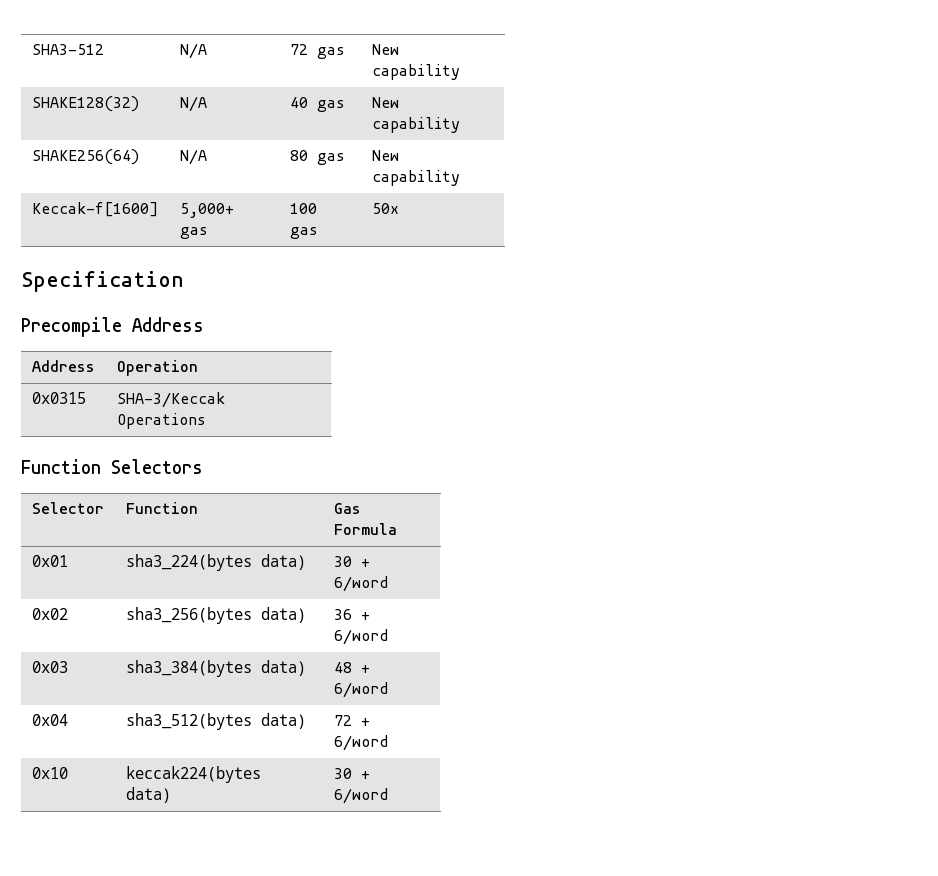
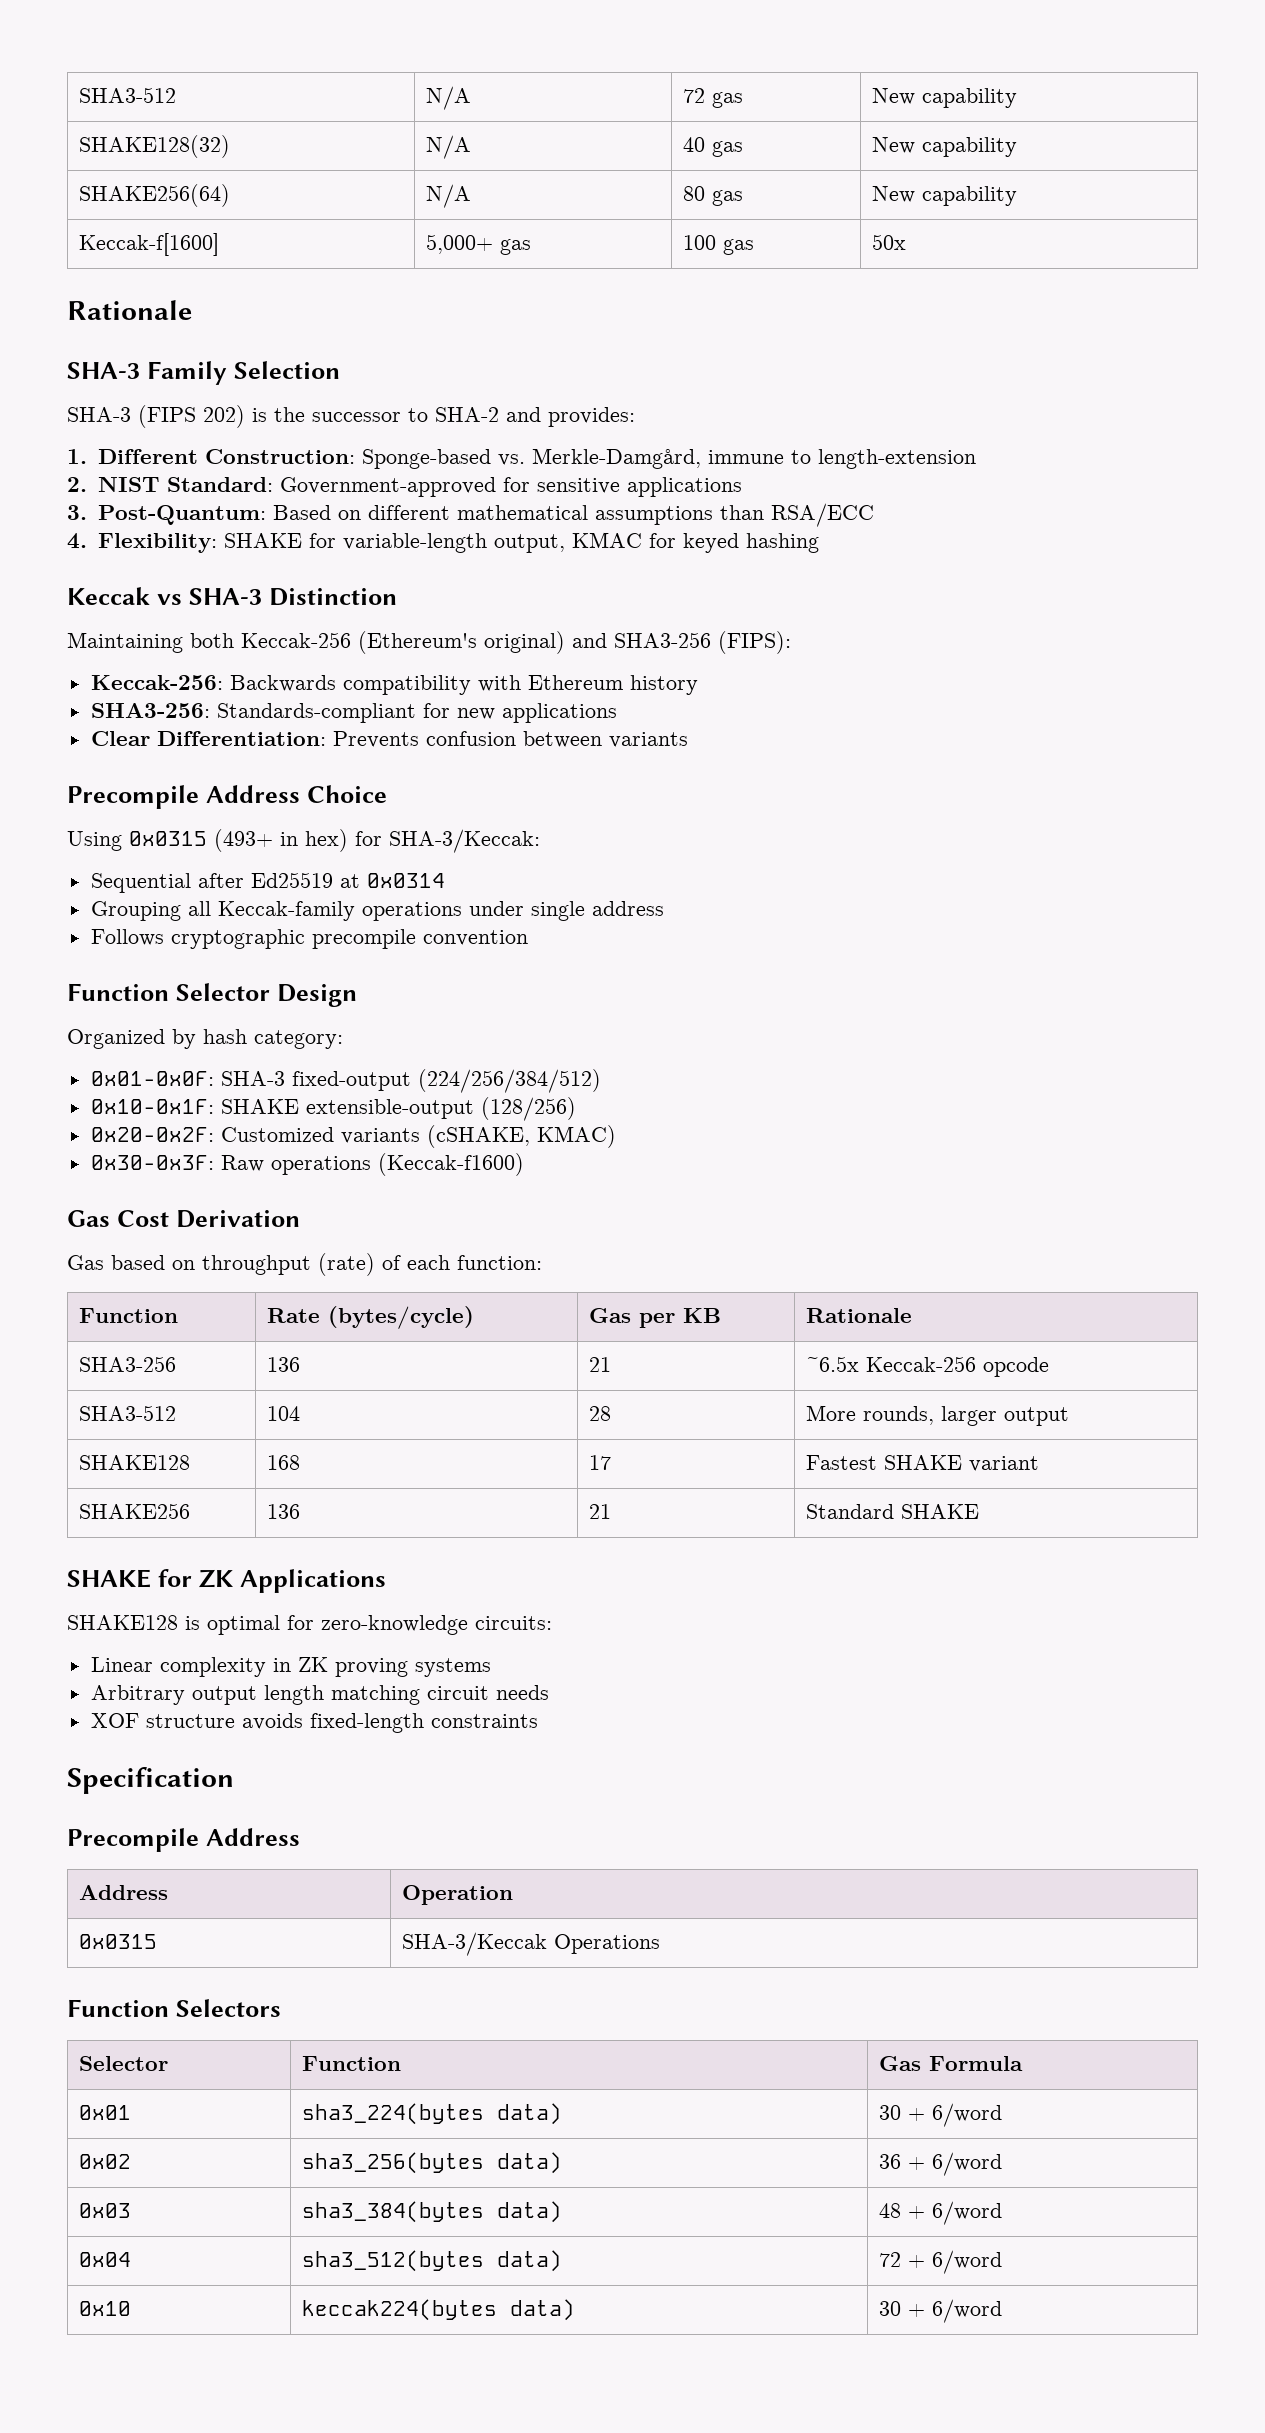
(399, 208) none -> [67,300,192,320] [67,361,340,385] [67,405,635,428] [67,448,976,469] [67,477,742,497] [67,503,874,527] [67,532,819,553] [67,587,397,606] [67,631,791,654] [90,675,698,695] [90,703,617,723] [90,731,688,748] [67,785,387,809] [67,829,540,853] [90,872,445,893] [90,901,664,921] [90,929,528,949] [67,983,357,1007] [67,1029,343,1049] [90,1069,601,1093] [90,1097,576,1121] [90,1125,616,1148] [90,1153,524,1176] [67,1210,300,1228] [67,1253,542,1276] [78,1308,178,1323] [266,1306,474,1329] [588,1308,721,1328] [805,1308,912,1323] [78,1356,176,1372] [266,1357,300,1372] [588,1357,611,1372] [805,1356,1049,1377] [78,1405,176,1421] [266,1406,300,1421] [588,1406,611,1421] [805,1405,1069,1426] [78,1455,190,1470] [266,1455,300,1470] [588,1455,611,1470] [805,1455,1039,1472] [78,1503,190,1519] [266,1504,300,1519] [588,1504,611,1519] [805,1504,979,1519] [67,1569,386,1593] [67,1615,552,1635] [90,1657,491,1677] [90,1685,549,1705] [90,1713,538,1733] // Rationale // SHA-3 Family Selection // SHA-3 (FIPS 202) is the successor to SHA-2 and provides: // 1. Different Construction: Sponge-based vs. Merkle-Damgård, immune to length-extension // 2. NIST Standard: Government-approved for sensitive applications // 3. Post-Quantum: Based on different mathematical assumptions than RSA/ECC // 4. Flexibility: SHAKE for variable-length output, KMAC for keyed hashing // Keccak vs SHA-3 Distinction // Maintaining both Keccak-256 (Ethereum's original) and SHA3-256 (FIPS): // Keccak-256: Backwards compatibility with Ethereum history // SHA3-256: Standards-compliant for new applications // Clear Differentiation: Prevents confusion between variants // Precompile Address Choice // Using 0x0315 (493+ in hex) for SHA-3/Keccak: // Sequential after Ed25519 at 0x0314 // Grouping all Keccak-family operations under single address // Follows cryptographic precompile convention // Function Selector Design // Organized by hash category: // 0x01-0x0F: SHA-3 fixed-output (224/256/384/512) // 0x10-0x1F: SHAKE extensible-output (128/256) // 0x20-0x2F: Customized variants (cSHAKE, KMAC) // 0x30-0x3F: Raw operations (Keccak-f1600) // Gas Cost Derivation // Gas based on throughput (rate) of each function: // Function | Rate (bytes/cycle) | Gas per KB | Rationale // SHA3-256 | 136 | 21 | ~6.5x Keccak-256 opcode // SHA3-512 | 104 | 28 | More rounds, larger output // SHAKE128 | 168 | 17 | Fastest SHAKE variant // SHAKE256 | 136 | 21 | Standard SHAKE // SHAKE for ZK Applications // SHAKE128 is optimal for zero-knowledge circuits: // Linear complexity in ZK proving systems // Arbitrary output length matching circuit needs // XOF structure avoids fixed-length constraints

